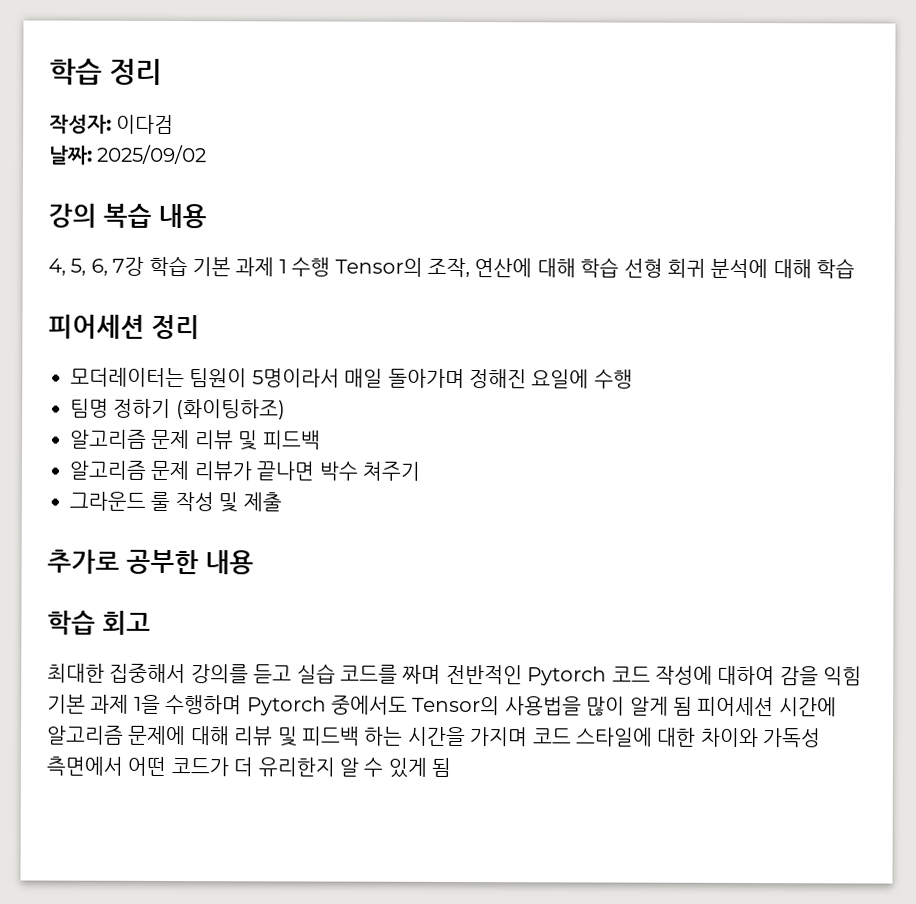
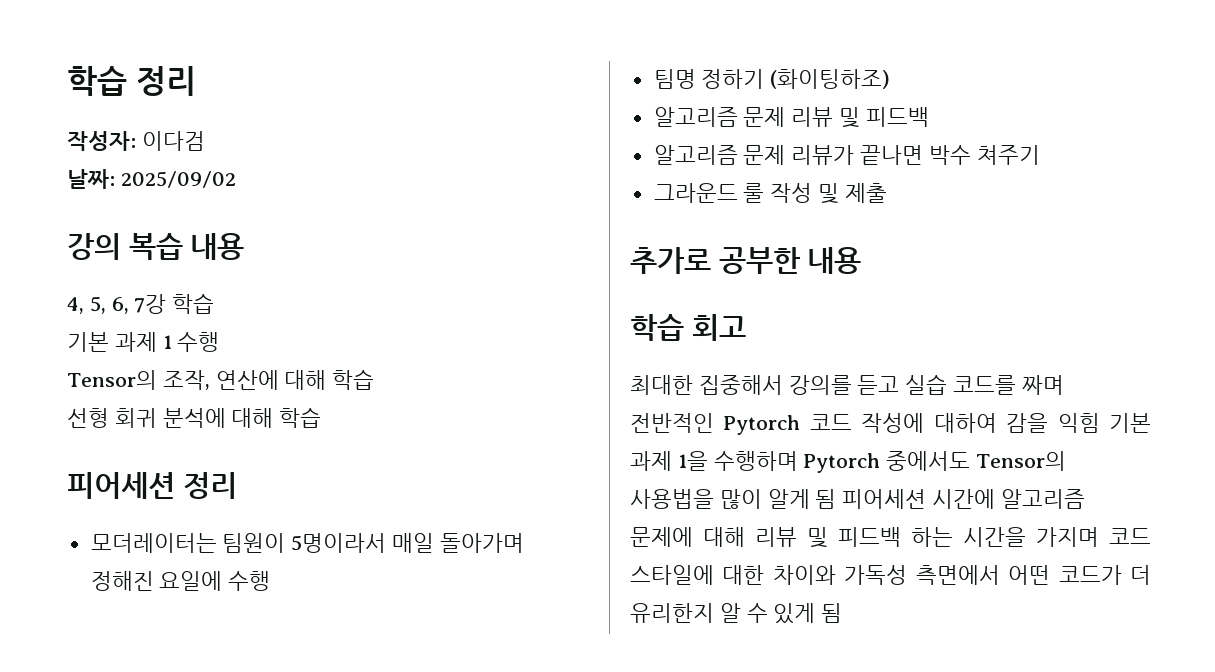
(188, 266) none -> (215, 303) //
(331, 267) none -> (220, 342) //
(620, 267) none -> (375, 379) //

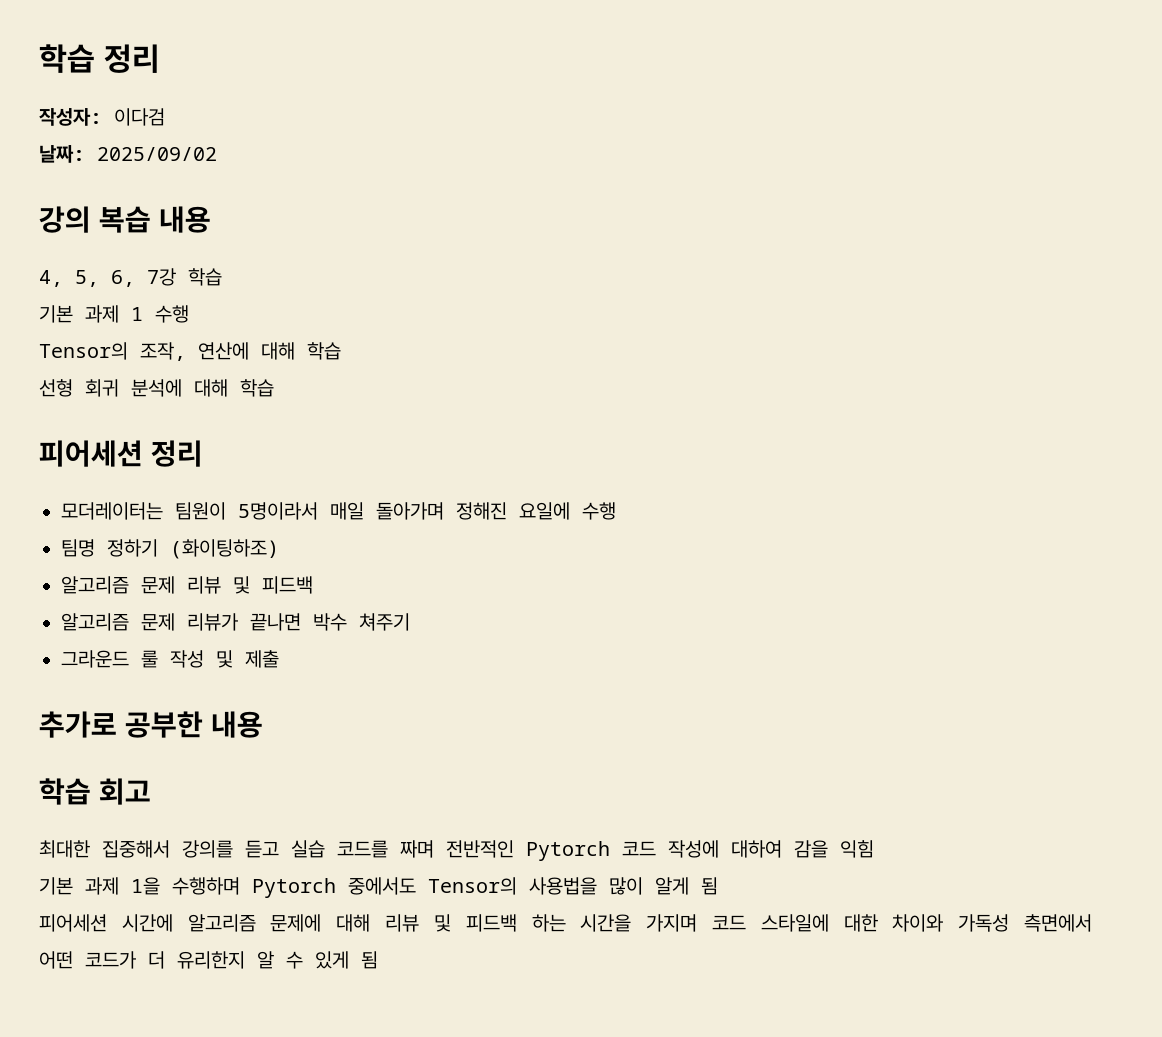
(1100, 423) none -> (874, 849) //
(837, 499) none -> (718, 886) //

